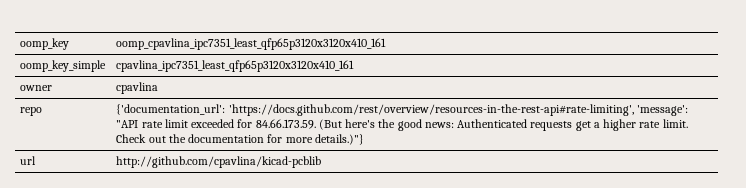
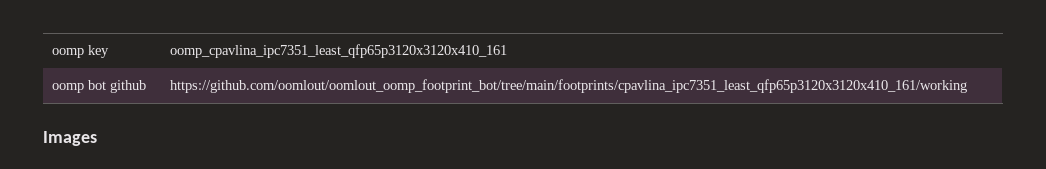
[20,38,70,50] oomp_key -> [52,45,110,58] oomp key
[20,60,107,72] [116,60,355,72] [20,85,53,91] [116,82,159,94] [20,107,43,116] [116,104,688,116] [116,119,688,131] [116,134,364,145] [20,156,37,165] [116,156,322,168] oomp_key_simple | cpavlina_ipc7351_least_qfp65p3120x3120x410_161 // owner | cpavlina // repo | {'documentation_url': 'https://docs.github.com/rest/overview/resources-in-the-rest-api#rate-limiting', 'message': "API rate limit exceeded for 84.66.173.59. (But here's the good news: Authenticated requests get a higher rate limit. Check out the documentation for more details.)"} // url | http://github.com/cpavlina/kicad-pcblib -> [52,80,147,93] [170,79,968,93] [43,131,97,146] oomp bot github | https://github.com/oomlout/oomlout_oomp_footprint_bot/tree/main/footprints/cpavlina_ipc7351_least_qfp65p3120x3120x410_161/working // Images

